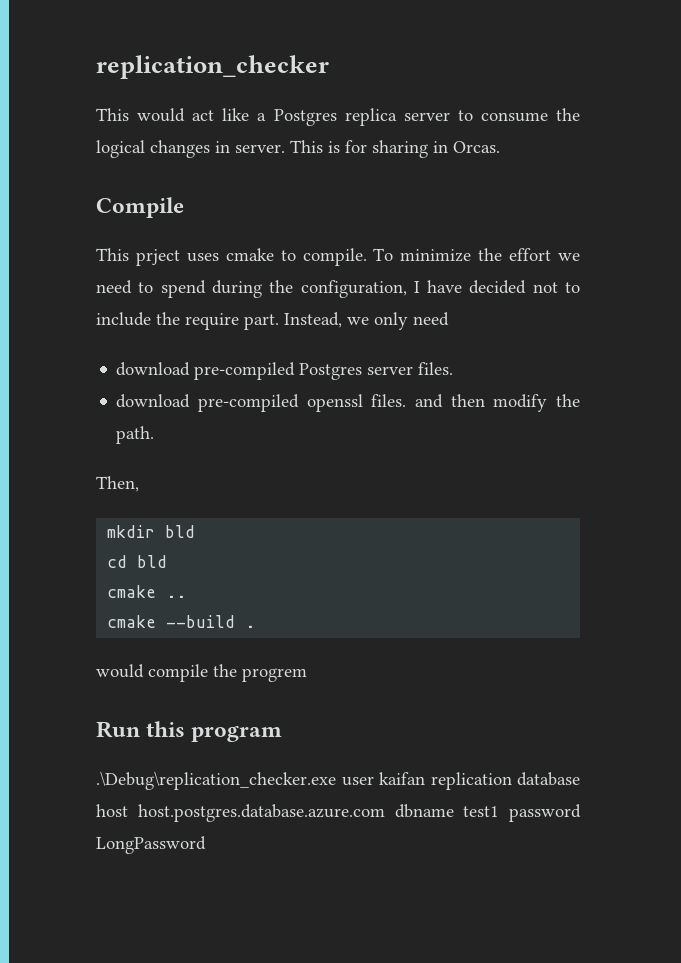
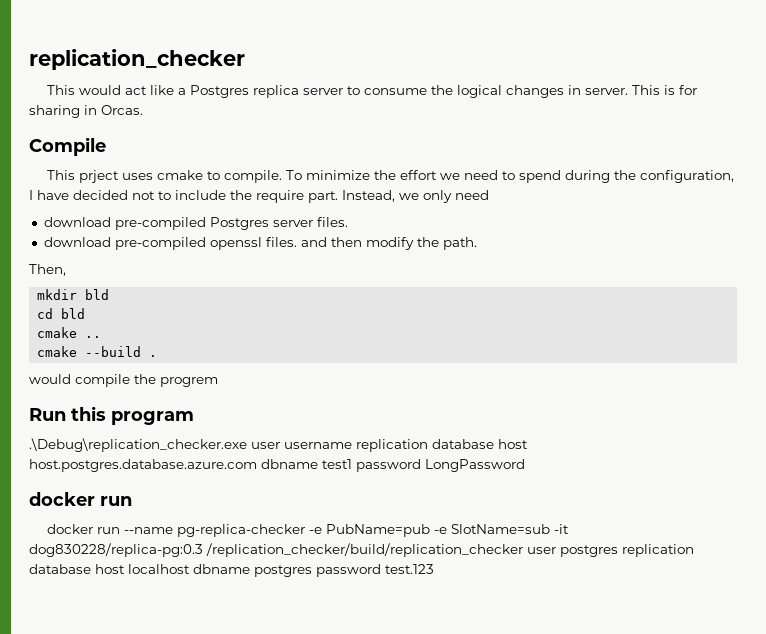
[379,772,425,785] kaifan -> [284,442,352,449] username
(206, 845) none -> [29,492,132,506] [47,524,570,537] [29,543,694,557] [29,564,434,577] // docker run // docker run --name pg-replica-checker -e PubName=pub -e SlotName=sub -it dog830228/replica-pg:0.3 /replication_checker/build/replication_checker user postgres replication database host localhost dbname postgres password test.123

